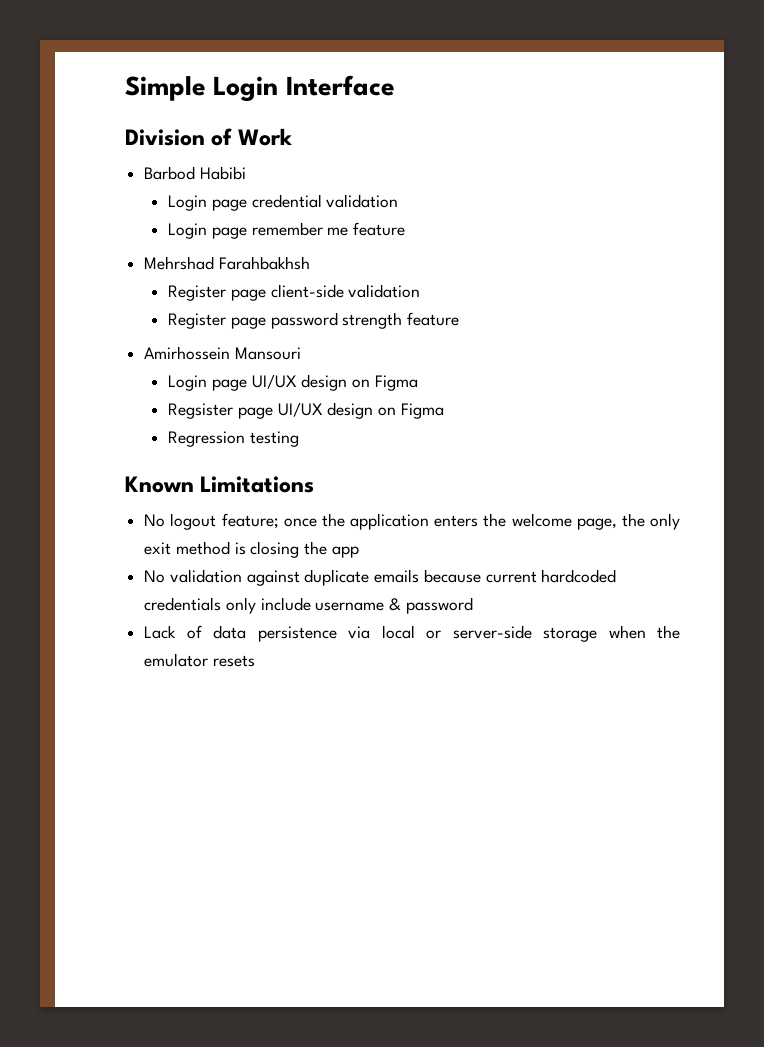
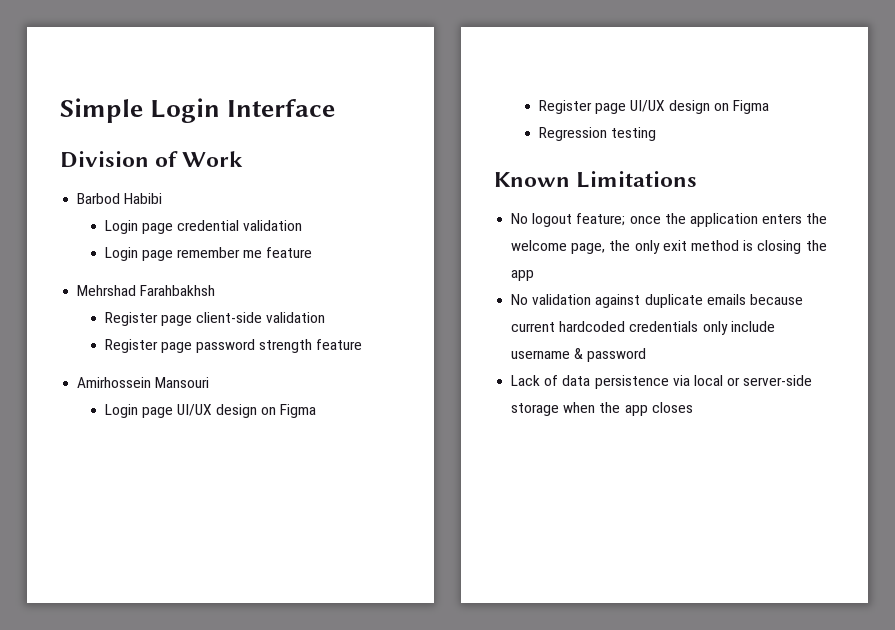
[168,403,234,419] Regsister -> [538,100,592,114] Register
[144,653,255,667] emulator resets -> [624,402,693,416] app closes

